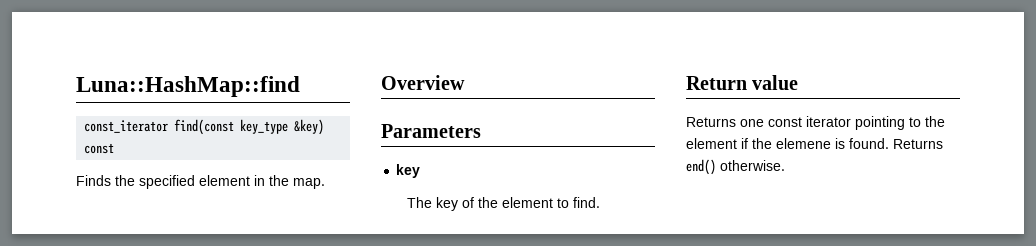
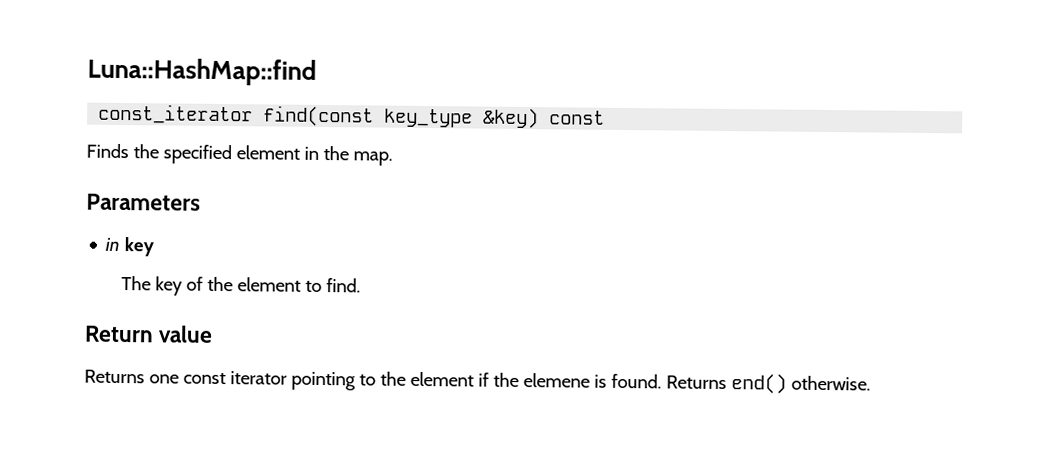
[381,75,465,90] // Overview -> (393, 158) none
(481, 131) none -> [105,237,121,251] in

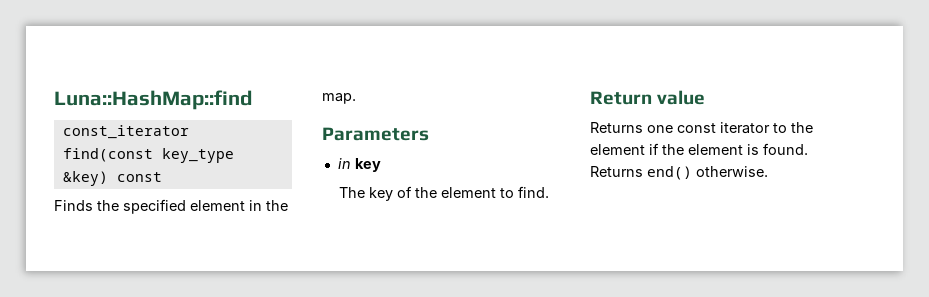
[290,371,356,391] pointing -> (770, 128) none
[522,372,590,388] elemene -> [688,144,743,155] element

